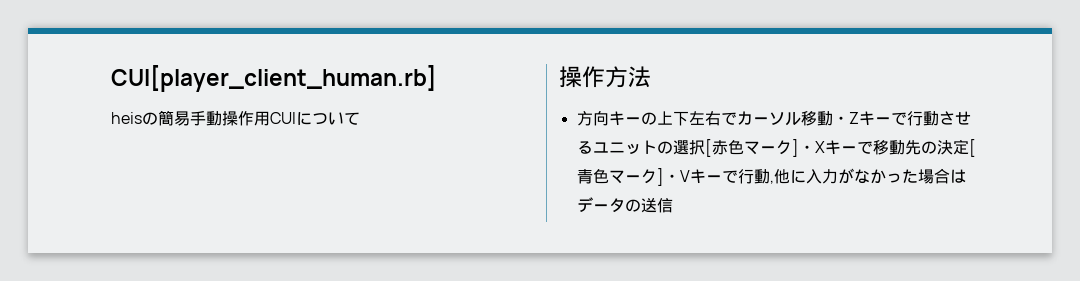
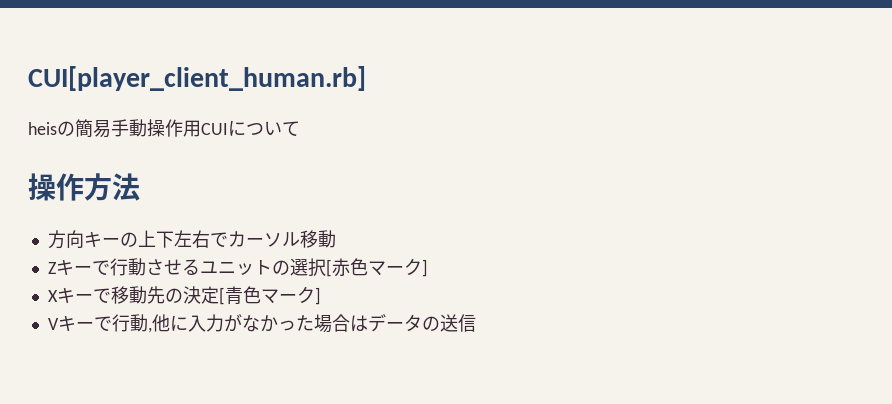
[832,116,849,124] ・ -> (336, 239) //
[798,145,815,153] ・ -> (428, 268) //
[663,174,680,182] ・ -> (321, 296) //

